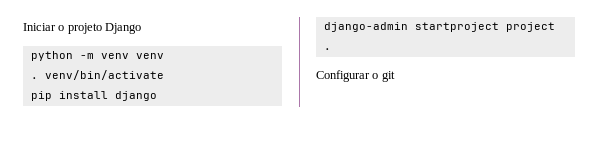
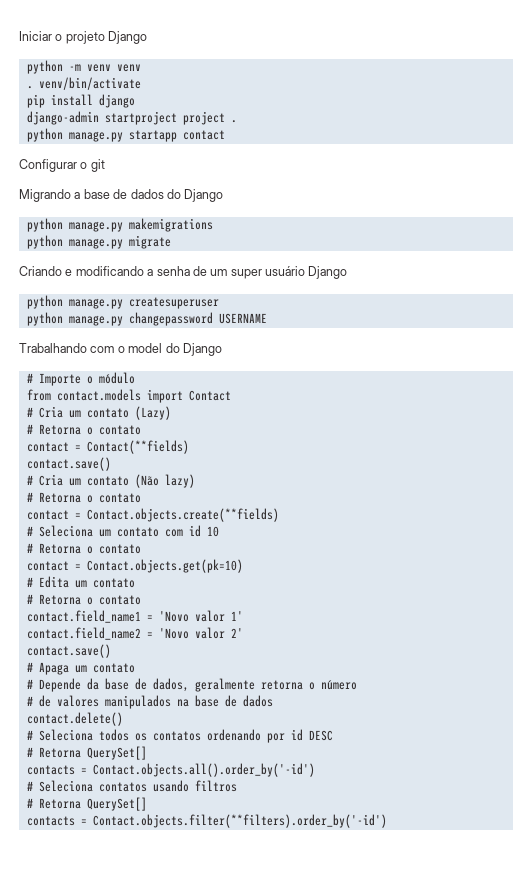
(331, 49) none -> [26,128,225,142] // python manage.py startapp contact
(395, 76) none -> [19,189,224,202] [26,218,213,232] [26,235,171,249] [19,266,348,279] [26,295,219,309] [26,312,267,326] [19,343,222,356] [26,372,135,386] [26,389,231,403] [26,406,171,420] [26,424,141,435] [26,440,189,454] [26,457,111,471] [26,474,195,488] [26,492,141,503] [26,508,279,522] [26,525,219,537] [26,543,141,554] [26,559,243,573] [26,576,135,588] [26,594,141,605] [26,610,243,623] [26,627,243,640] [26,644,111,658] [26,662,135,675] [26,678,357,692] [26,695,273,709] [26,712,123,726] [26,729,333,743] [26,746,147,760] [26,763,315,777] [26,780,237,792] [26,797,147,811] [26,814,387,828] // Migrando a base de dados do Django // python manage.py makemigrations // python manage.py migrate // Criando e modificando a senha de um super usuário Django // python manage.py createsuperuser // python manage.py changepassword USERNAME // Trabalhando com o model do Django // # Importe o módulo // from contact.models import Contact // # Cria um contato (Lazy) // # Retorna o contato // contact = Contact(**fields) // contact.save() // # Cria um contato (Não lazy) // # Retorna o contato // contact = Contact.objects.create(**fields) // # Seleciona um contato com id 10 // # Retorna o contato // contact = Contact.objects.get(pk=10) // # Edita um contato // # Retorna o contato // contact.field_name1 = 'Novo valor 1' // contact.field_name2 = 'Novo valor 2' // contact.save() // # Apaga um contato // # Depende da base de dados, geralmente retorna o número // # de valores manipulados na base de dados // contact.delete() // # Seleciona todos os contatos ordenando por id DESC // # Retorna QuerySet[] // contacts = Contact.objects.all().order_by('-id') // # Seleciona contatos usando filtros // # Retorna QuerySet[] // contacts = Contact.objects.filter(**filters).order_by('-id')

